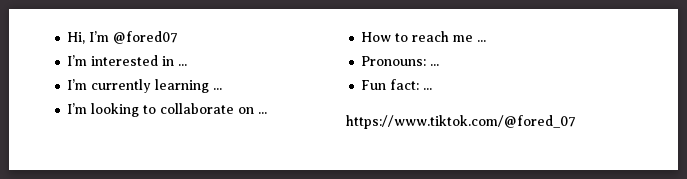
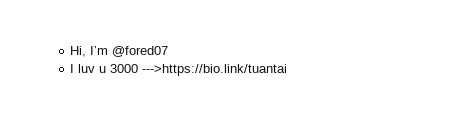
[67,55,188,66] [67,79,223,93] [67,103,268,117] [361,31,487,42] [361,56,440,66] [361,79,433,90] [346,115,576,129] I’m interested in ... // I’m currently learning ... // I’m looking to collaborate on ... // How to reach me ... // Pronouns: ... // Fun fact: ... // https://www.tiktok.com/@fored_07 -> [70,64,288,76] I luv u 3000 --->https://bio.link/tuantai

